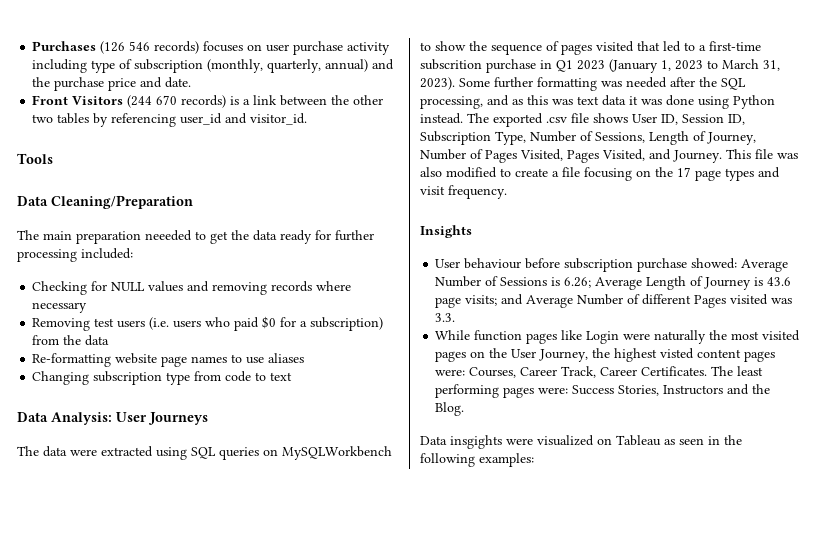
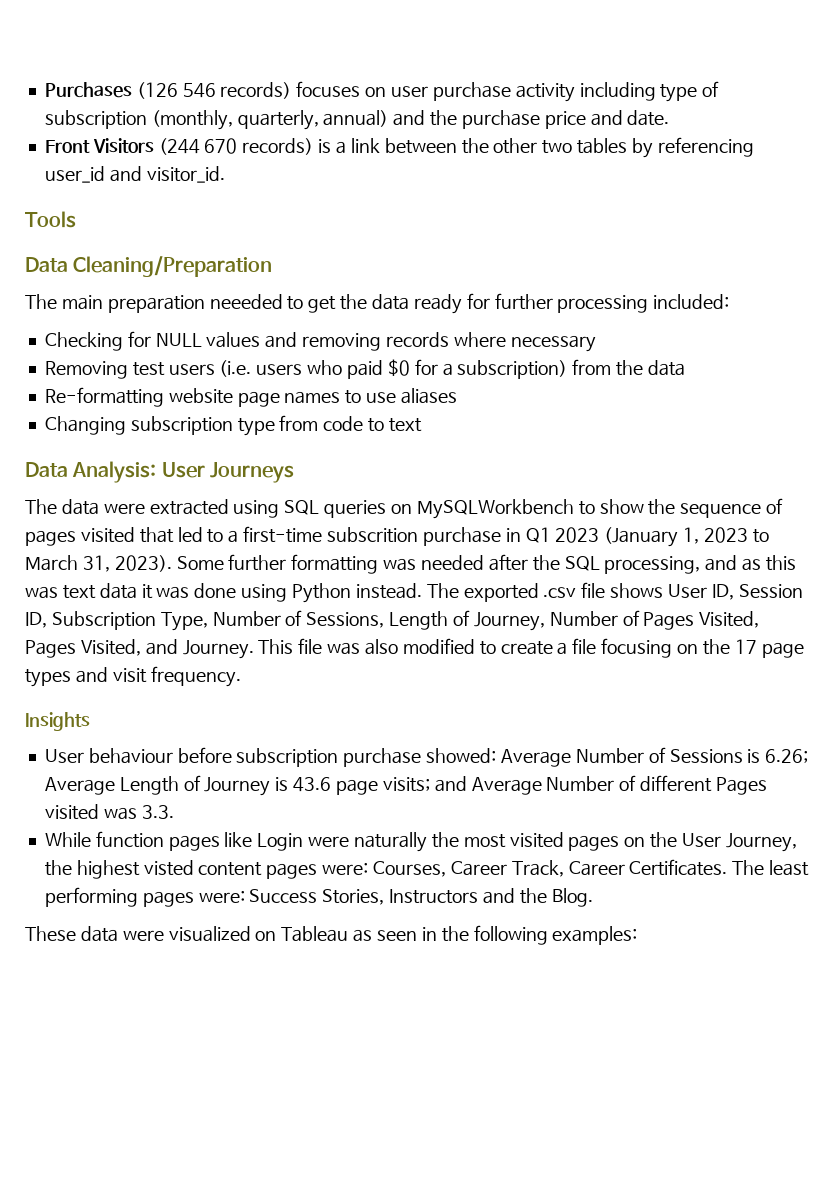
[420,435,502,449] Data insgights -> [25,926,118,942] These data

